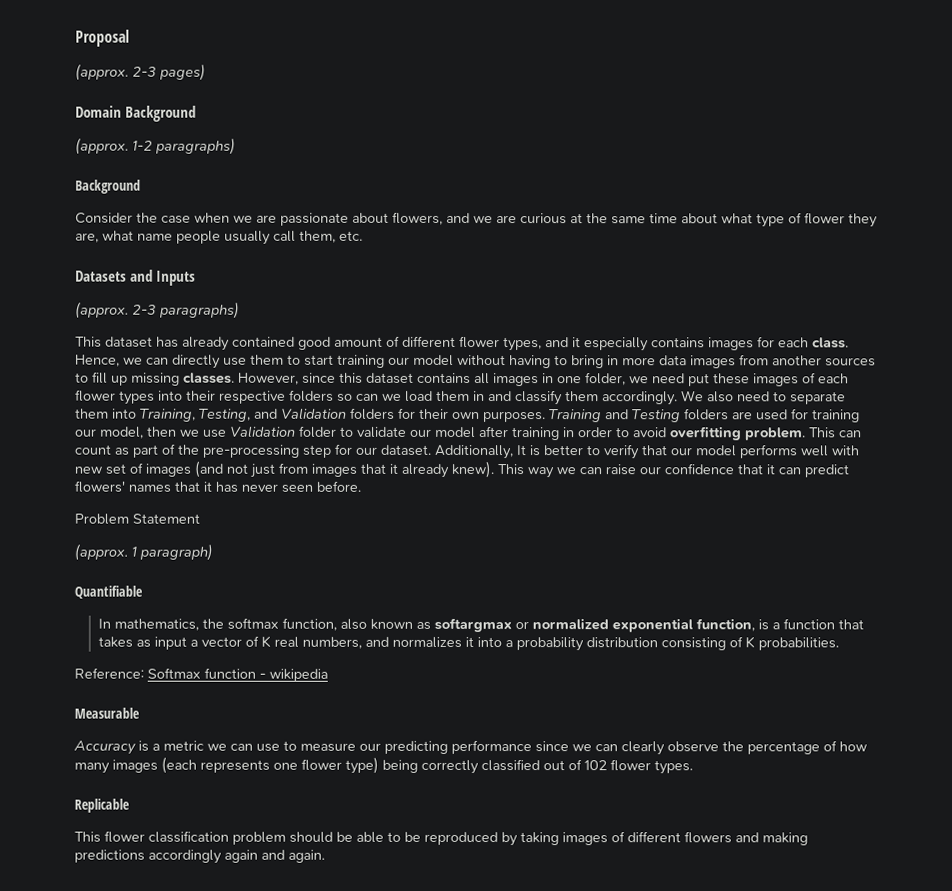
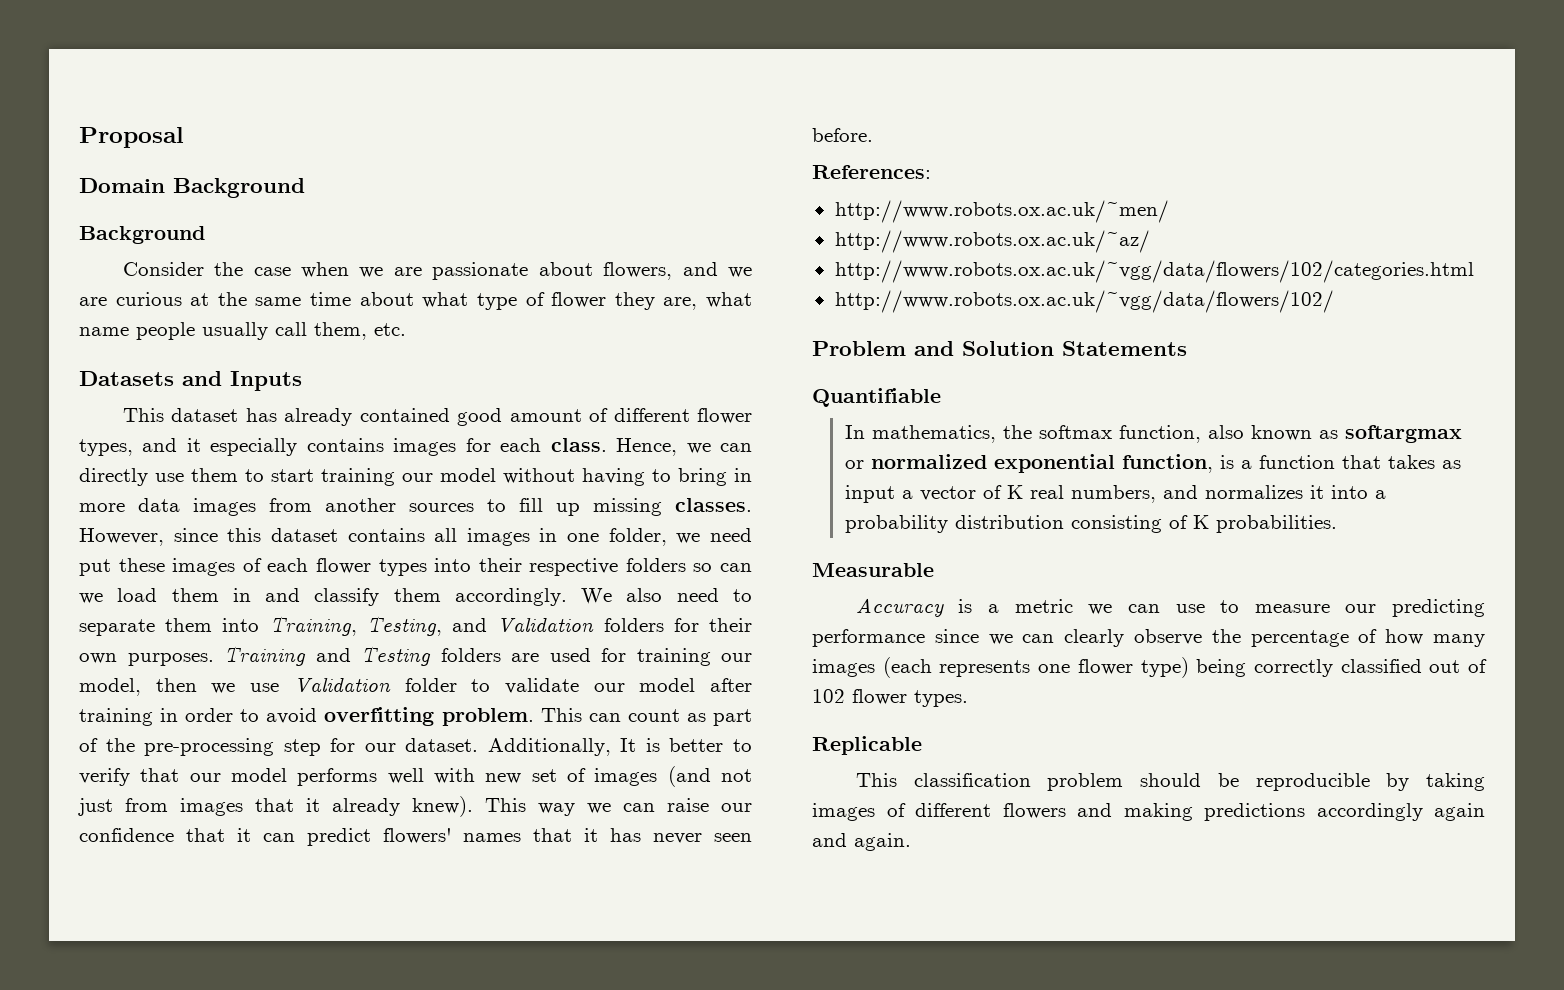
[75,63,206,81] // (approx. 2-3 pages) -> (184, 137) none
[75,137,236,155] // (approx. 1-2 paragraphs) -> (305, 188) none
[75,301,240,319] // (approx. 2-3 paragraphs) -> (302, 381) none
[74,513,200,525] [74,543,213,561] Problem Statement // (approx. 1 paragraph) -> [812,165,931,179] [834,200,1169,223] [834,230,1150,253] [834,260,1474,283] [834,290,1334,313] [812,341,1187,356] References: // http://www.robots.ox.ac.uk/~men/ // http://www.robots.ox.ac.uk/~az/ // http://www.robots.ox.ac.uk/~vgg/data/flowers/102/categories.html // http://www.robots.ox.ac.uk/~vgg/data/flowers/102/ // Problem and Solution Statements
[74,667,328,682] // Reference: Softmax function - wikipedia -> (1337, 524) none
[104,830,145,843] flower -> (897, 780) none
[356,831,498,846] able to be reproduced -> [1255,773,1370,791] reproducible

